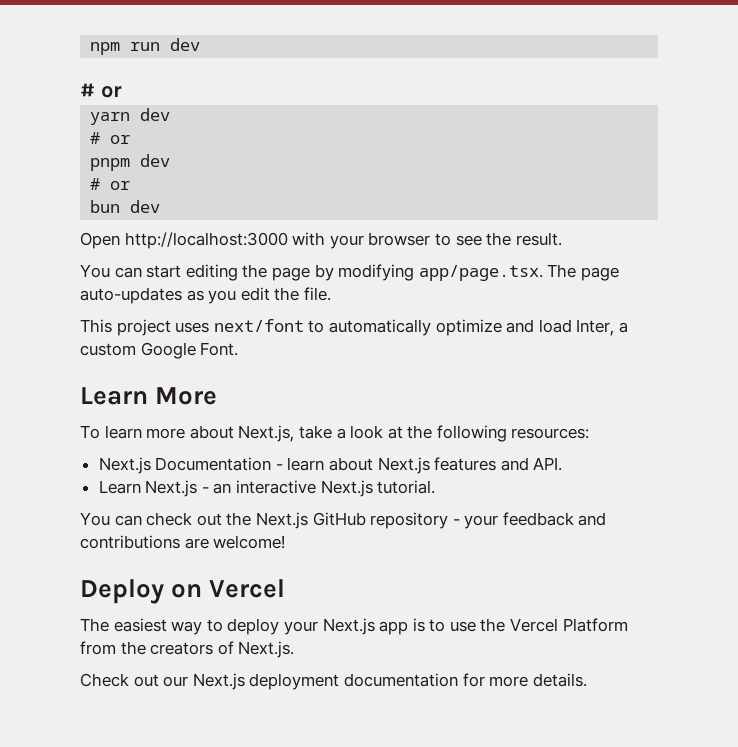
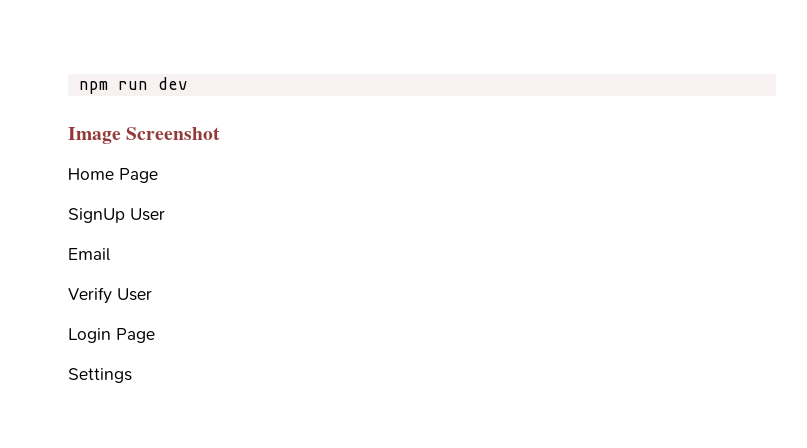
[80,83,122,98] [90,108,171,125] [90,132,131,144] [90,154,171,171] [90,178,131,190] [90,200,161,213] [80,232,562,249] [80,264,619,281] [80,287,331,304] [80,319,628,336] [80,342,239,359] [80,387,218,405] [80,425,590,442] [98,457,563,474] [98,480,436,497] [80,512,607,529] [80,535,286,549] [80,579,286,604] [80,618,628,635] [80,641,295,658] [80,673,587,690] # or // yarn dev // # or // pnpm dev // # or // bun dev // Open http://localhost:3000 with your browser to see the result. // You can start editing the page by modifying app/page.tsx. The page auto-updates as you edit the file. // This project uses next/font to automatically optimize and load Inter, a custom Google Font. // Learn More // To learn more about Next.js, take a look at the following resources: // Next.js Documentation - learn about Next.js features and API. // Learn Next.js - an interactive Next.js tutorial. // You can check out the Next.js GitHub repository - your feedback and contributions are welcome! // Deploy on Vercel // The easiest way to deploy your Next.js app is to use the Vercel Platform from the creators of Next.js. // Check out our Next.js deployment documentation for more details. -> [68,127,221,144] [68,168,158,183] [68,208,165,223] [68,248,110,261] [68,287,152,304] [68,328,155,343] [68,368,132,383] Image Screenshot // Home Page // SignUp User // Email // Verify User // Login Page // Settings

